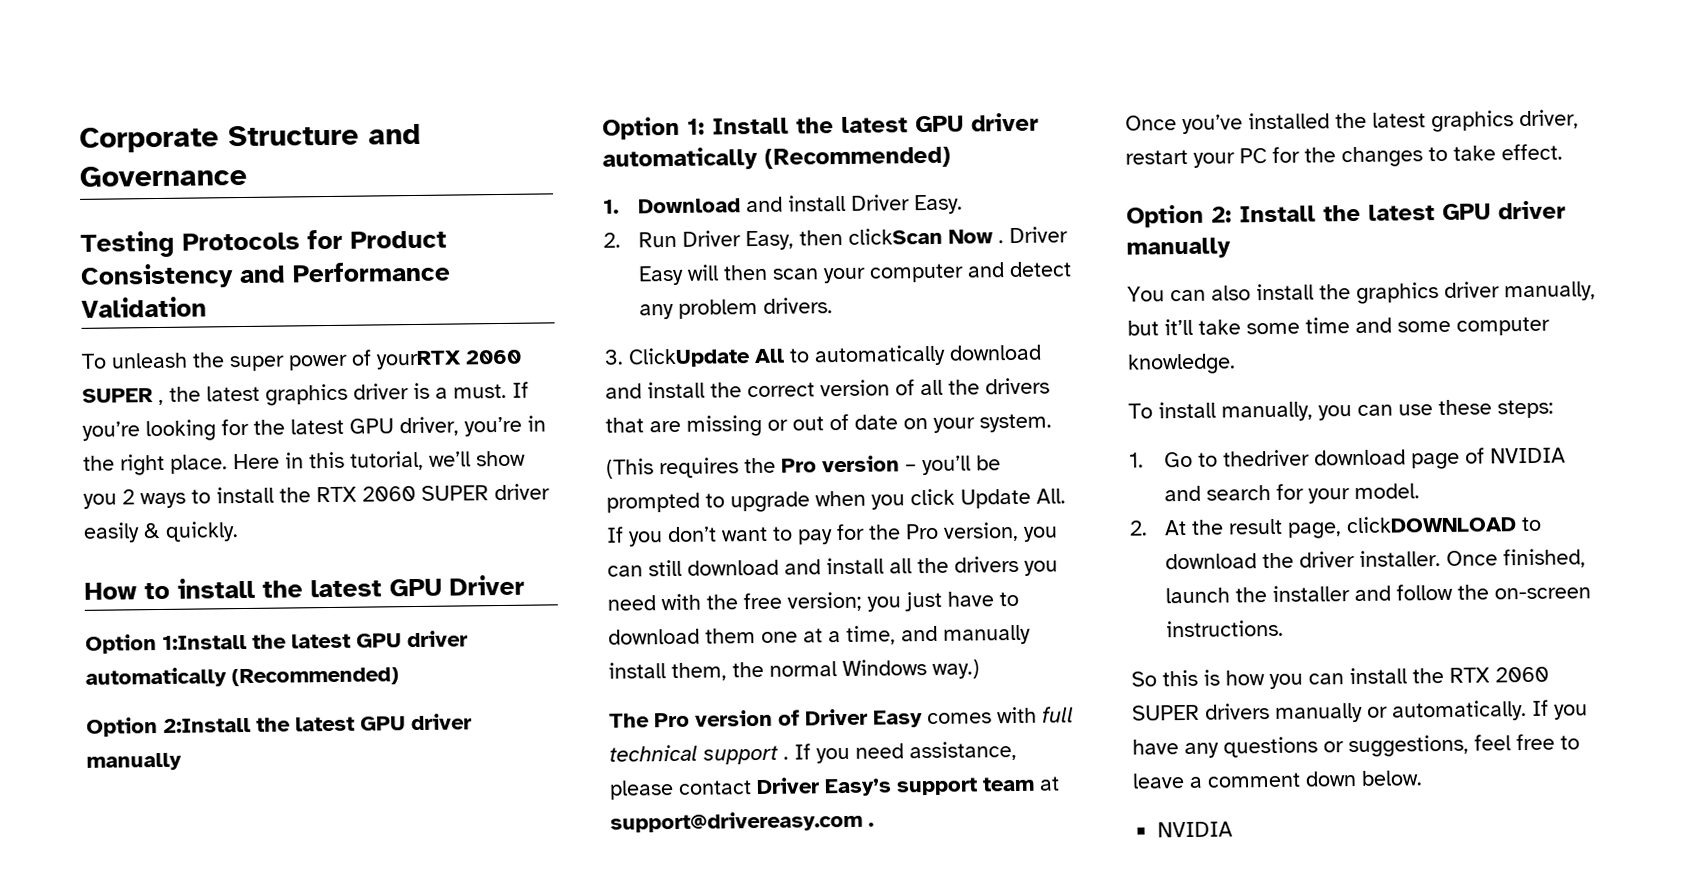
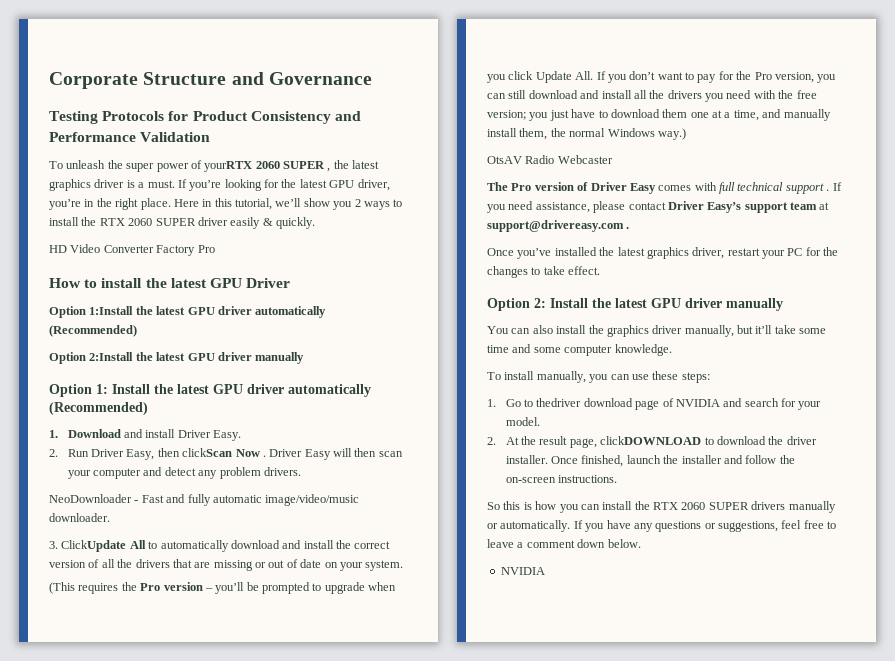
(239, 531) none -> [49,244,215,256] // HD Video Converter Factory Pro
(833, 305) none -> [49,494,360,506] [49,513,110,522] // NeoDownloader - Fast and fully automatic image/video/music downloader.
(980, 669) none -> [487,155,613,164] // OtsAV Radio Webcaster

